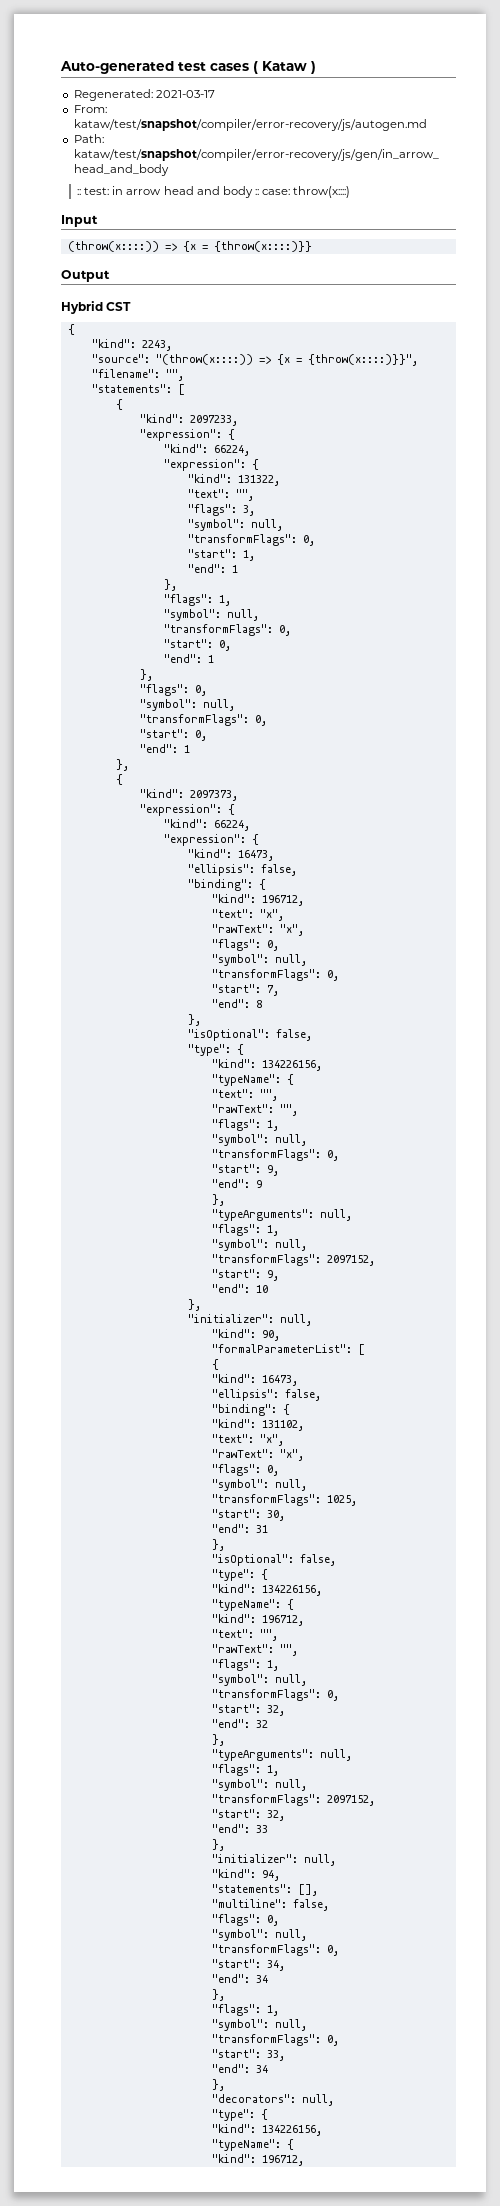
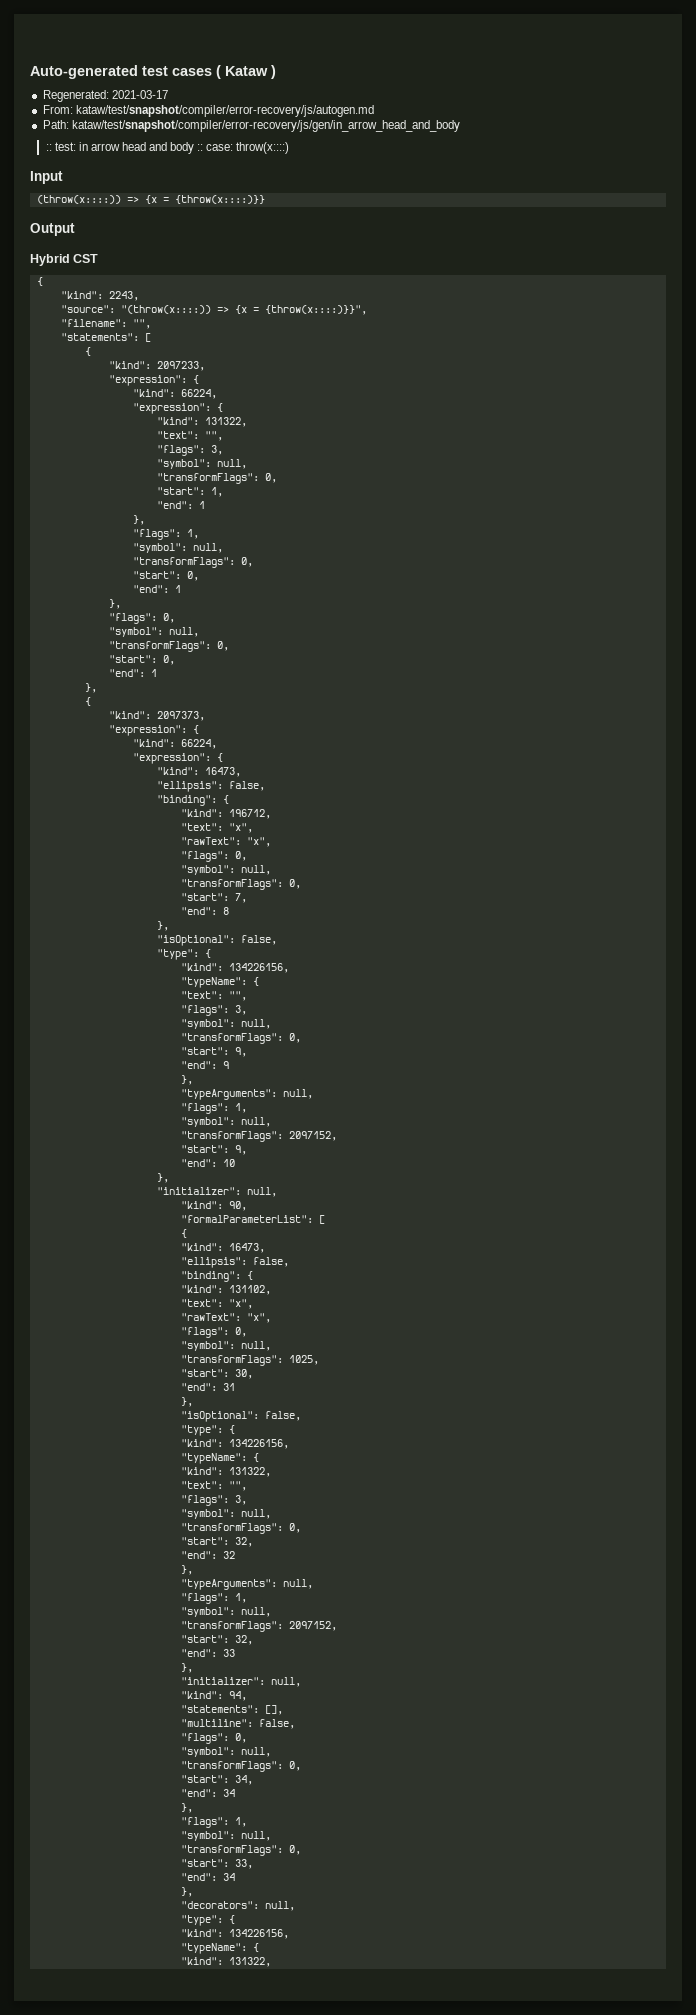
[211,1104,298,1116] [211,1119,279,1131] // "rawText": "", // "flags": 1, -> [180,1005,247,1016] // "flags": 3,
[261,1615,304,1626] [211,1629,278,1641] [211,1644,298,1656] [211,1659,279,1671] 196712, // "text": "", // "rawText": "", // "flags": 1, -> [228,1467,271,1477] [180,1481,247,1491] [180,1495,247,1506] 131322, // "text": "", // "flags": 3,
[261,2155,304,2166] 196712, -> [228,1957,271,1967] 131322,

